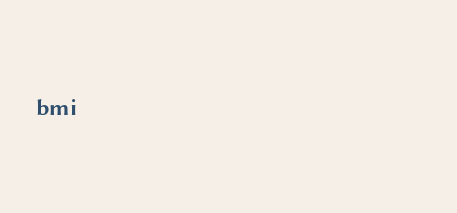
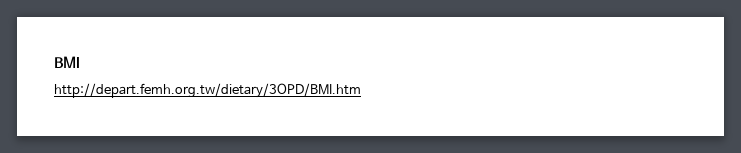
[36,99,77,116] bmi -> [54,56,80,68] [54,83,361,98] BMI // http://depart.femh.org.tw/dietary/3OPD/BMI.htm

